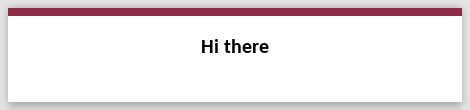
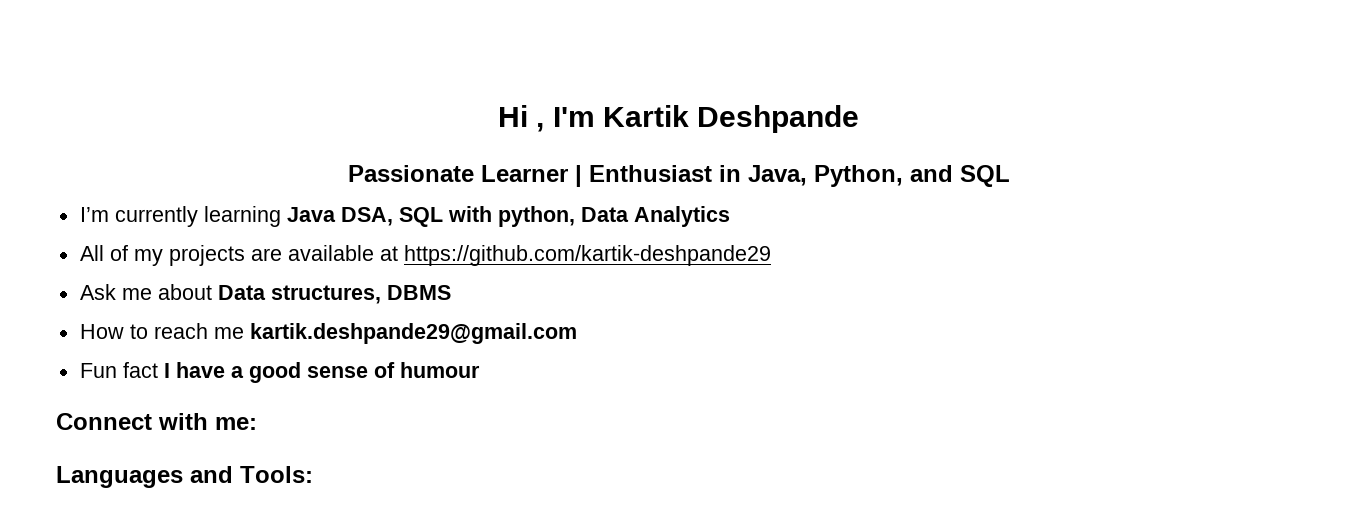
[224,39,270,53] there -> [536,105,859,133] [347,165,1010,187] [79,206,730,227] [79,245,771,266] [79,284,451,304] [79,323,577,344] [79,362,480,383] [56,413,257,430] [56,466,313,488] , I'm Kartik Deshpande // Passionate Learner | Enthusiast in Java, Python, and SQL // I’m currently learning Java DSA, SQL with python, Data Analytics // All of my projects are available at https://github.com/kartik-deshpande29 // Ask me about Data structures, DBMS // How to reach me kartik.deshpande29@gmail.com // Fun fact I have a good sense of humour // Connect with me: // Languages and Tools:

